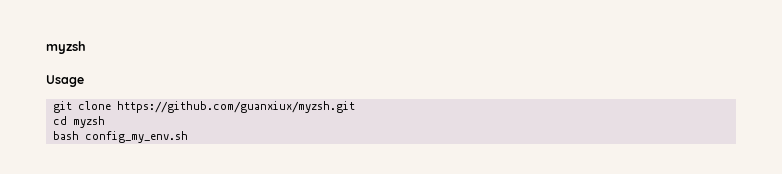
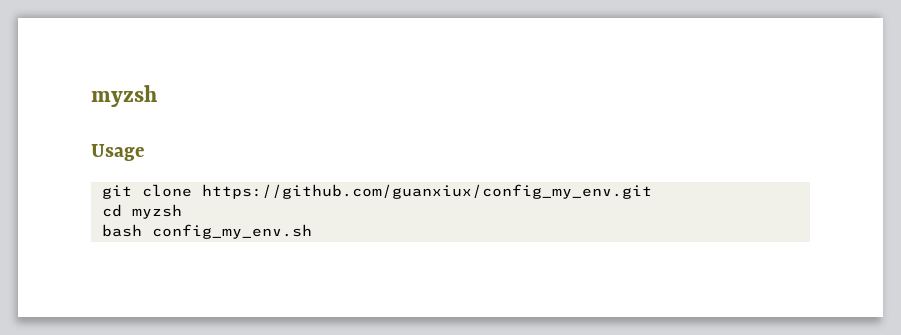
[116,101,355,113] https://github.com/guanxiux/myzsh.git -> [201,184,652,199] https://github.com/guanxiux/config_my_env.git

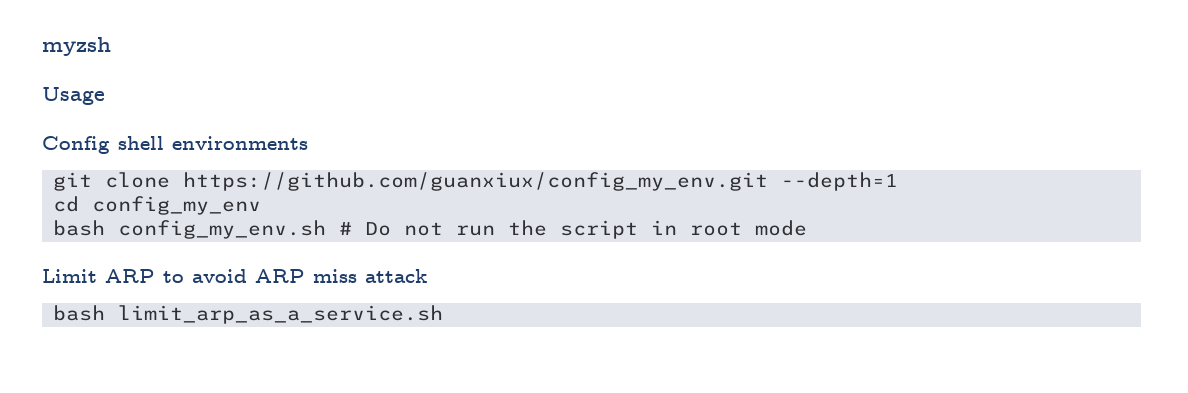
(144, 152) none -> [42,136,308,154] // Config shell environments
(652, 191) none -> [781,172,899,191] --depth=1
[131,204,182,219] myzsh -> [92,196,262,215] config_my_env
(312, 231) none -> [339,220,808,239] [42,269,427,283] [53,305,444,324] # Do not run the script in root mode // Limit ARP to avoid ARP miss attack // bash limit_arp_as_a_service.sh

